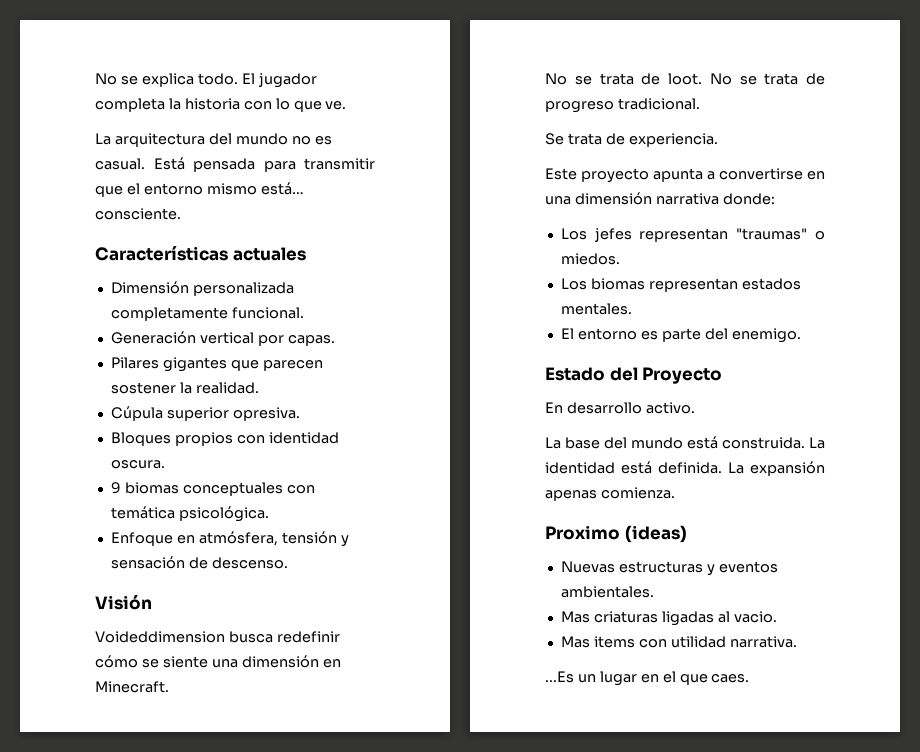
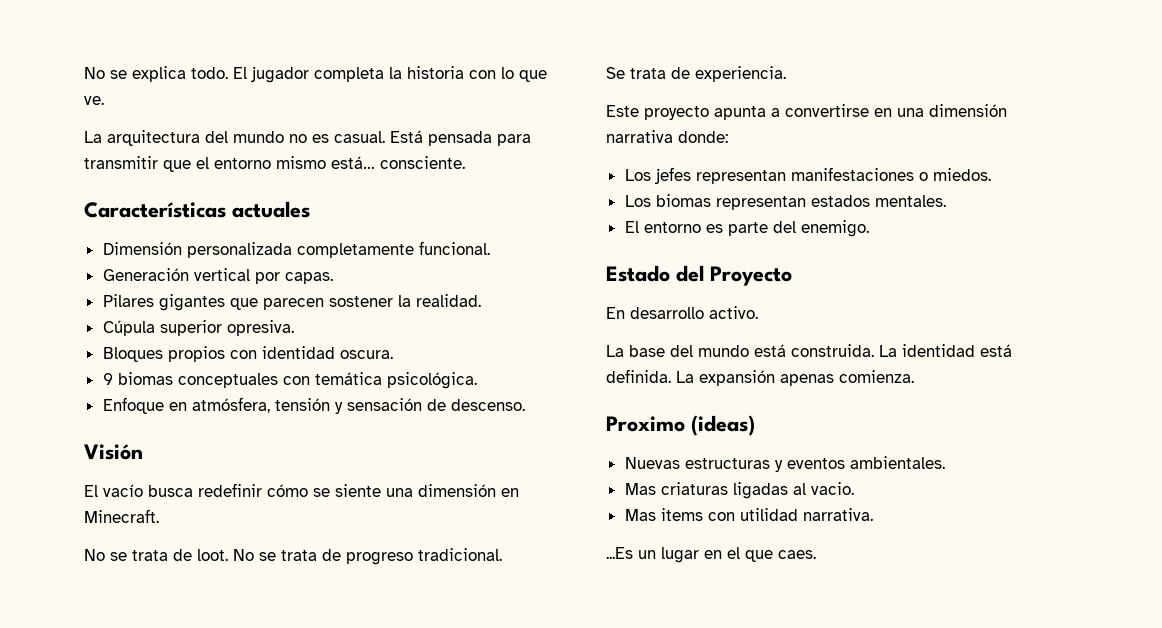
[95,631,225,643] Voideddimension -> [84,484,143,497] El vacío
[736,228,808,240] "traumas" -> [790,167,914,181] manifestaciones

